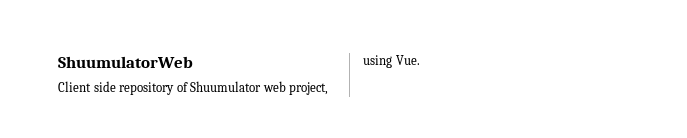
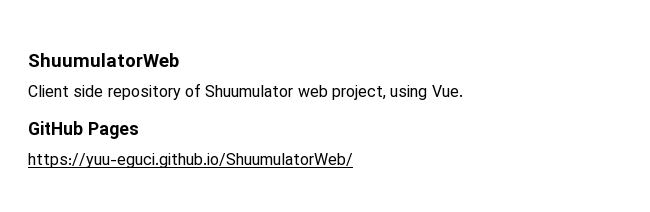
(420, 60) none -> [28,121,139,139] [28,153,353,168] // GitHub Pages // https://yuu-eguci.github.io/ShuumulatorWeb/

